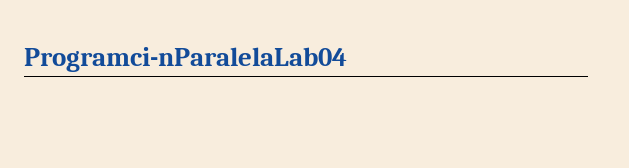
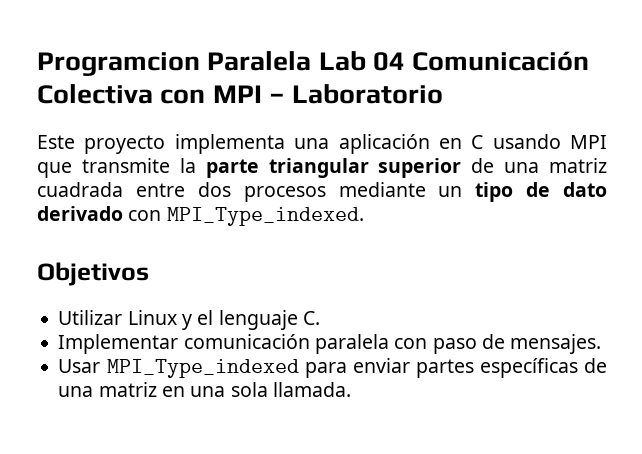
[24,47,347,72] Programci-nParalelaLab04 -> [37,51,590,76] [37,84,444,104] [37,134,607,154] [37,158,607,178] [37,182,607,202] [37,206,364,226] [37,262,149,286] [58,310,320,330] [58,334,602,354] [58,358,607,378] [58,382,351,397] Programcion Paralela Lab 04 Comunicación Colectiva con MPI – Laboratorio // Este proyecto implementa una aplicación en C usando MPI que transmite la parte triangular superior de una matriz cuadrada entre dos procesos mediante un tipo de dato derivado con MPI_Type_indexed. // Objetivos // Utilizar Linux y el lenguaje C. // Implementar comunicación paralela con paso de mensajes. // Usar MPI_Type_indexed para enviar partes específicas de una matriz en una sola llamada.

